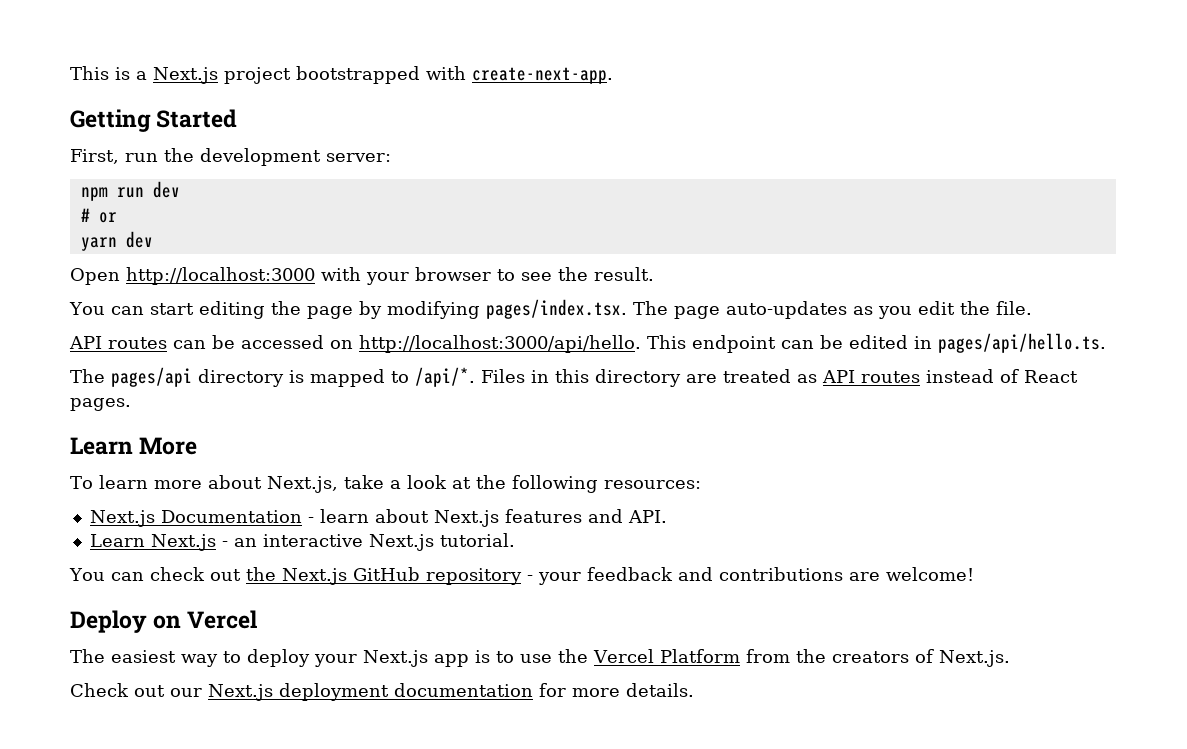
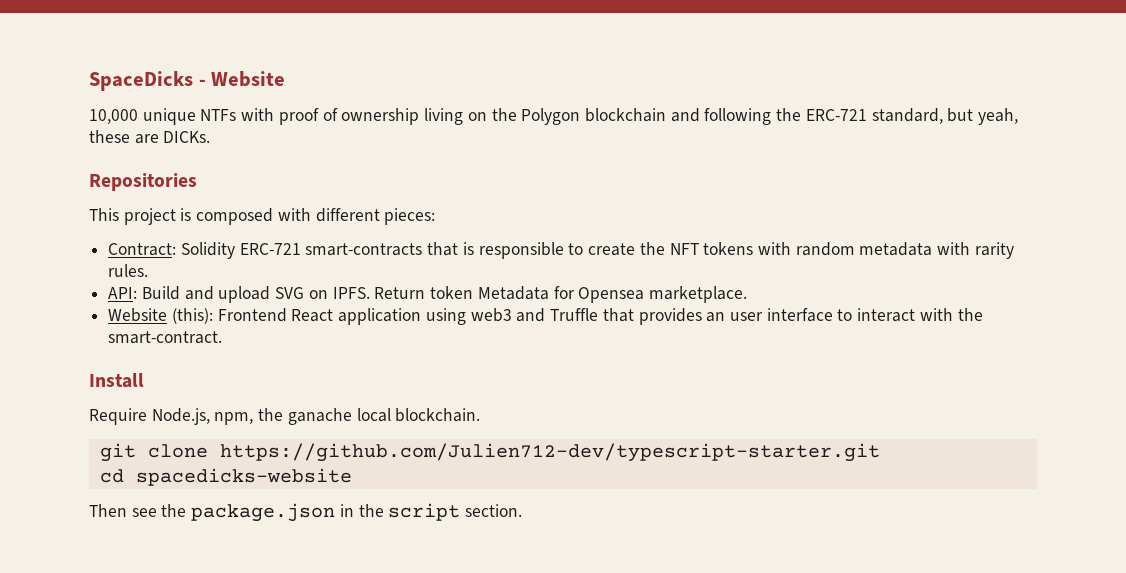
[70,66,613,84] [70,109,238,132] [70,148,391,166] [80,181,180,201] [80,208,117,223] [80,231,153,251] [70,267,654,285] [69,299,1032,319] [69,333,1106,353] [70,367,1078,387] [70,398,131,411] [70,437,198,455] [70,475,701,493] [89,509,667,527] [89,533,515,551] [69,567,974,585] [70,610,258,633] [70,649,1010,667] [70,683,694,701] This is a Next.js project bootstrapped with create-next-app. // Getting Started // First, run the development server: // npm run dev // # or // yarn dev // Open http://localhost:3000 with your browser to see the result. // You can start editing the page by modifying pages/index.tsx. The page auto-updates as you edit the file. // API routes can be accessed on http://localhost:3000/api/hello. This endpoint can be edited in pages/api/hello.ts. // The pages/api directory is mapped to /api/*. Files in this directory are treated as API routes instead of React pages. // Learn More // To learn more about Next.js, take a look at the following resources: // Next.js Documentation - learn about Next.js features and API. // Learn Next.js - an interactive Next.js tutorial. // You can check out the Next.js GitHub repository - your feedback and contributions are welcome! // Deploy on Vercel // The easiest way to deploy your Next.js app is to use the Vercel Platform from the creators of Next.js. // Check out our Next.js deployment documentation for more details. -> [89,71,286,91] [89,108,1019,125] [89,130,211,144] [89,173,197,191] [89,208,436,225] [108,242,1014,259] [108,264,149,277] [108,286,747,303] [108,308,983,325] [108,331,223,344] [89,373,144,388] [89,408,481,425] [99,443,880,462] [99,468,352,486] [89,503,523,522] SpaceDicks - Website // 10,000 unique NTFs with proof of ownership living on the Polygon blockchain and following the ERC-721 standard, but yeah, these are DICKs. // Repositories // This project is composed with different pieces: // Contract: Solidity ERC-721 smart-contracts that is responsible to create the NFT tokens with random metadata with rarity rules. // API: Build and upload SVG on IPFS. Return token Metadata for Opensea marketplace. // Website (this): Frontend React application using web3 and Truffle that provides an user interface to interact with the smart-contract. // Install // Require Node.js, npm, the ganache local blockchain. // git clone https://github.com/Julien712-dev/typescript-starter.git // cd spacedicks-website // Then see the package.json in the script section.

